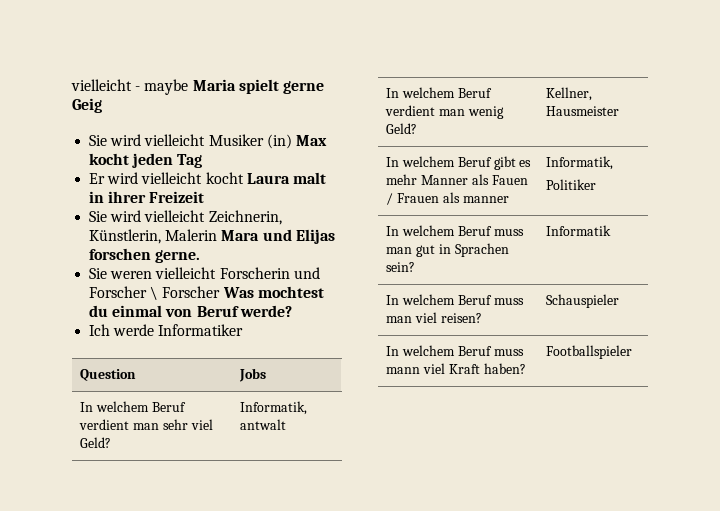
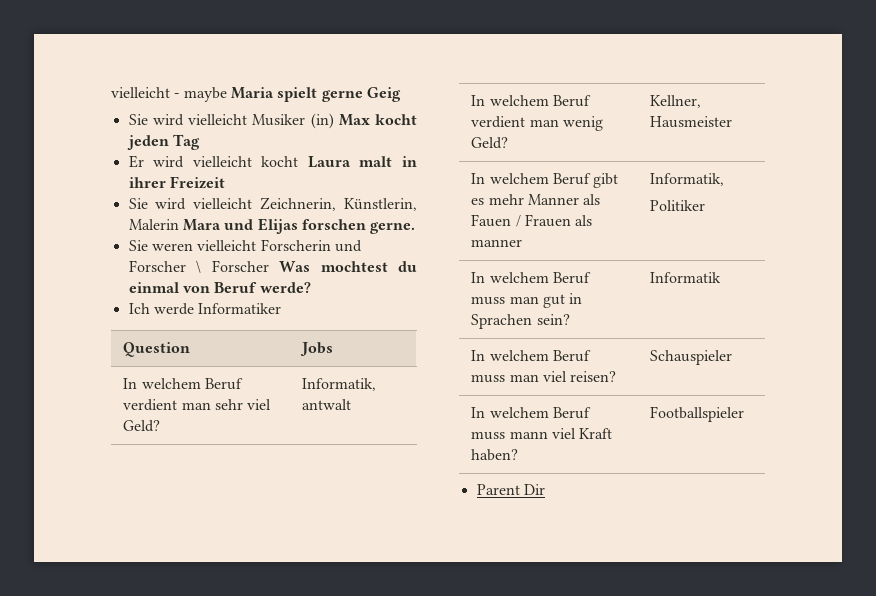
(633, 352) none -> [476,484,545,495] // Parent Dir

